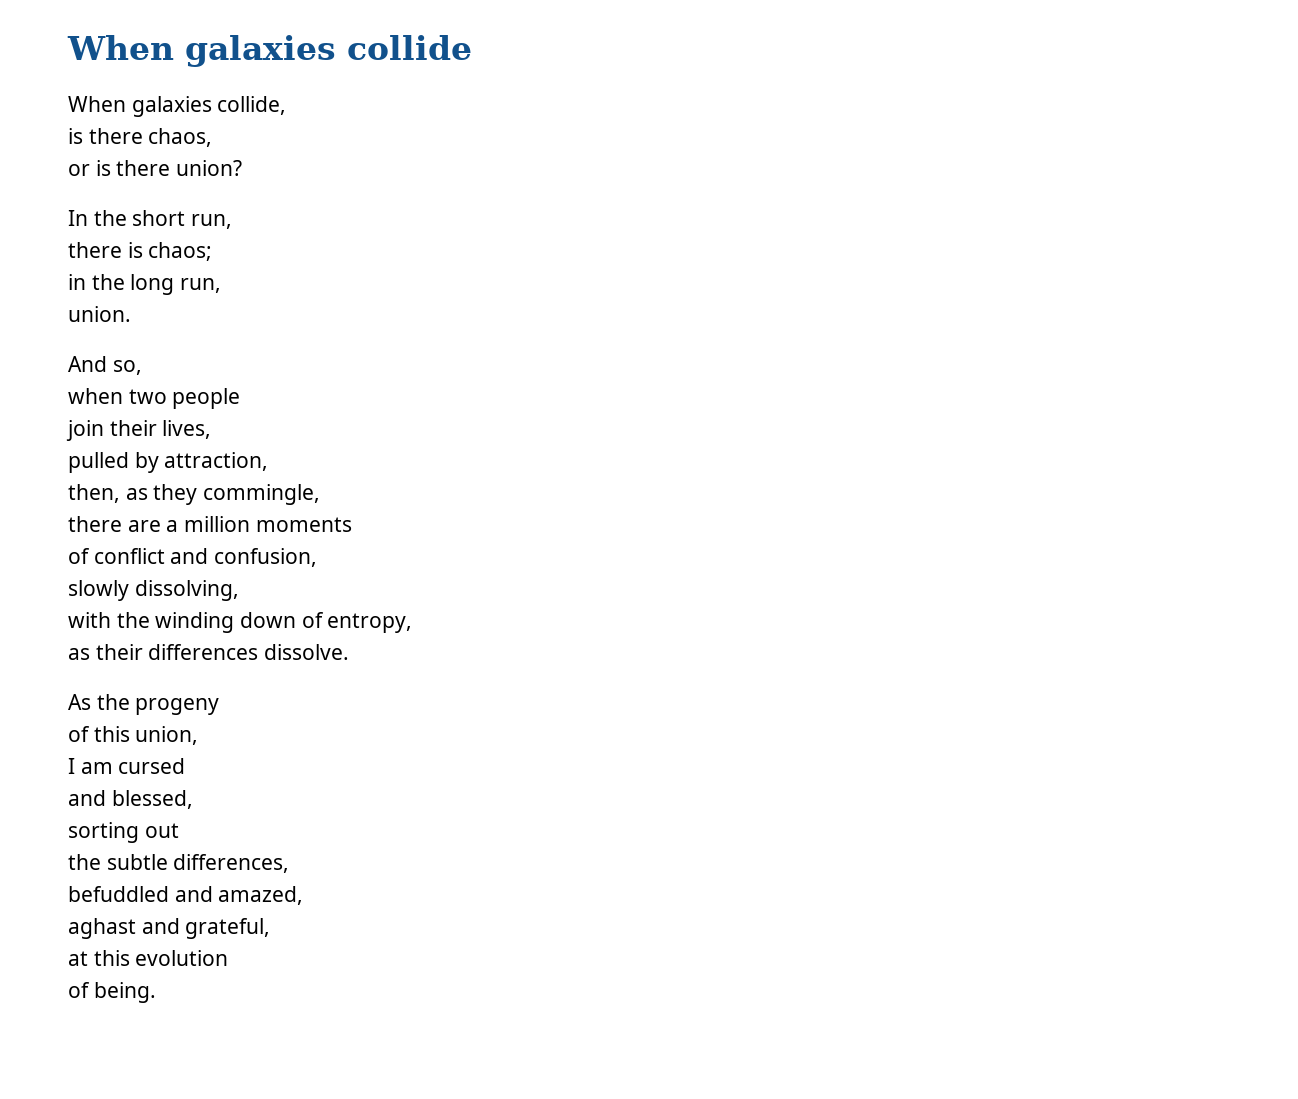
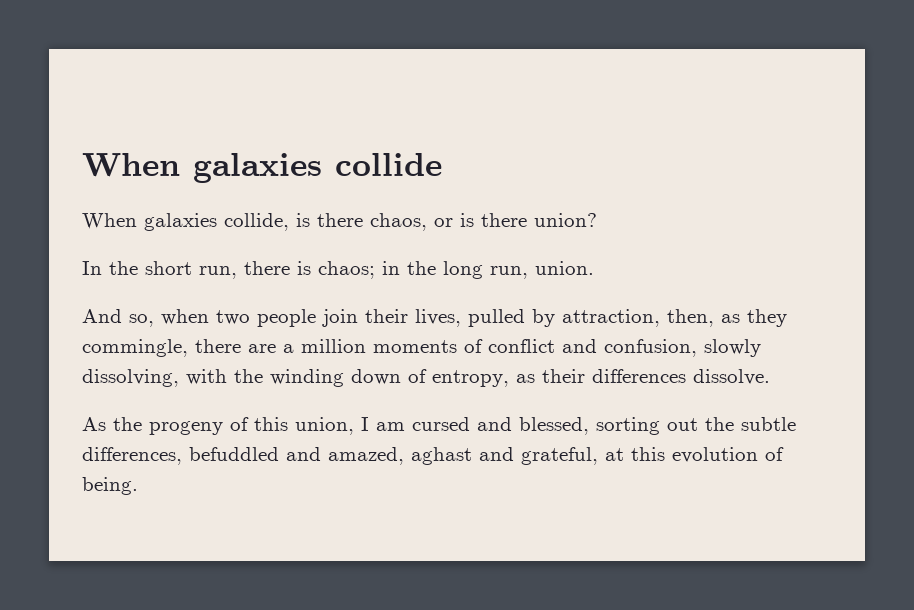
(287, 105) // -> (289, 222) none
(213, 137) // -> (427, 222) none
(233, 221) // -> (237, 272) none
(213, 251) // -> (375, 270) none
(222, 285) // -> (528, 272) none
(142, 367) // -> (154, 320) none
(241, 398) // -> (316, 318) none
(212, 429) // -> (461, 318) none
(269, 461) // -> (660, 318) none
(321, 494) // -> (188, 348) none
(352, 524) // -> (457, 346) none
(318, 557) // -> (697, 348) none
(239, 590) // -> (179, 378) none
(413, 623) // -> (509, 378) none
(220, 706) // -> (223, 428) none
(199, 735) // -> (354, 426) none
(186, 766) // -> (470, 424) none
(193, 799) // -> (589, 426) none
(179, 830) // -> (698, 424) none
(290, 863) // -> (182, 456) none
(304, 895) // -> (404, 456) none
(271, 928) // -> (598, 456) none
(229, 958) // -> (758, 455) none

